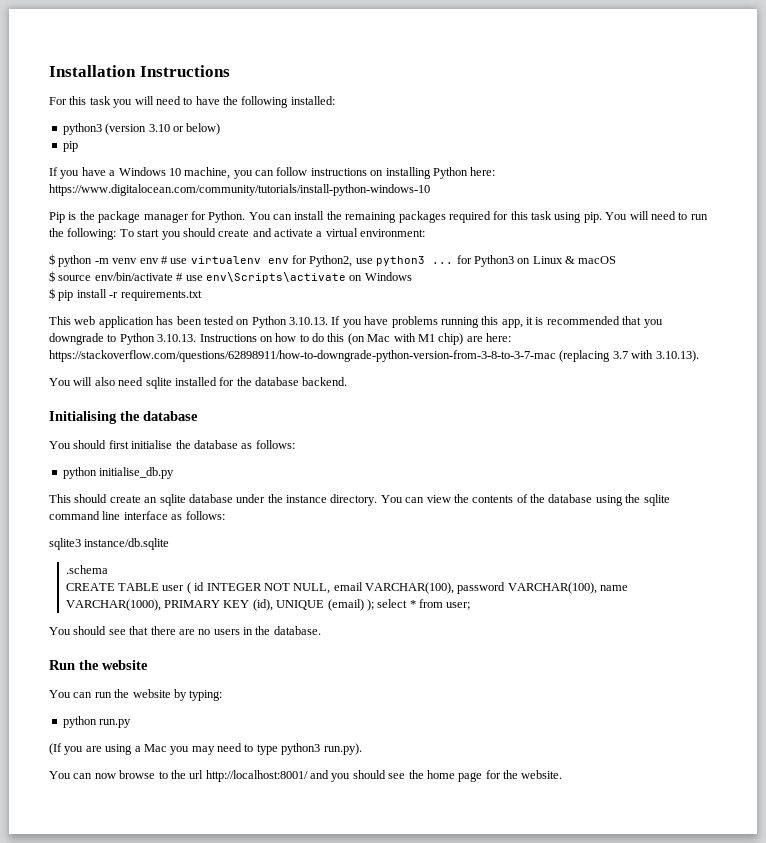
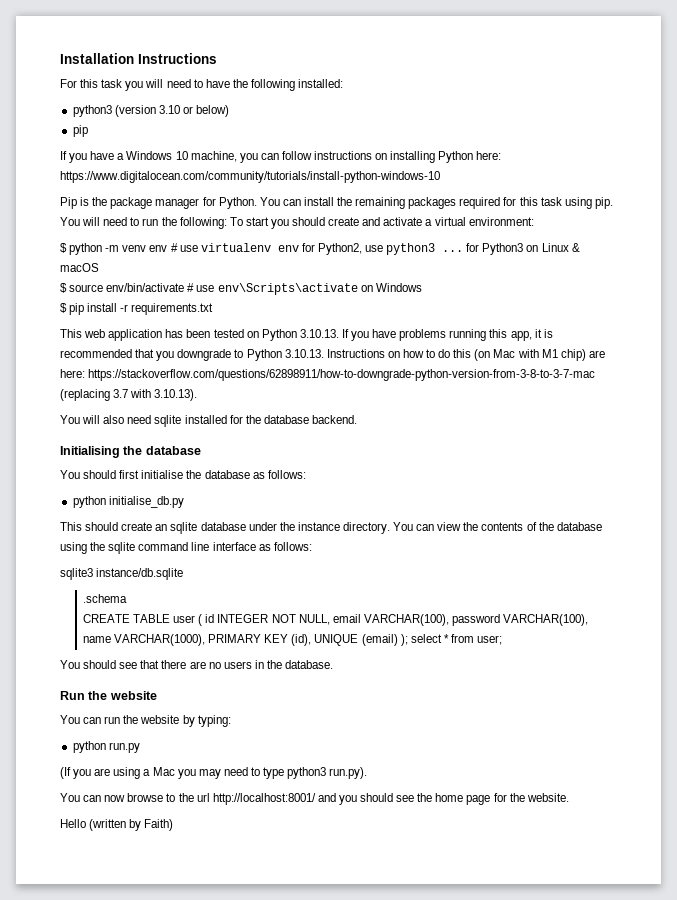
(563, 774) none -> [60,819,174,831] // Hello (written by Faith)

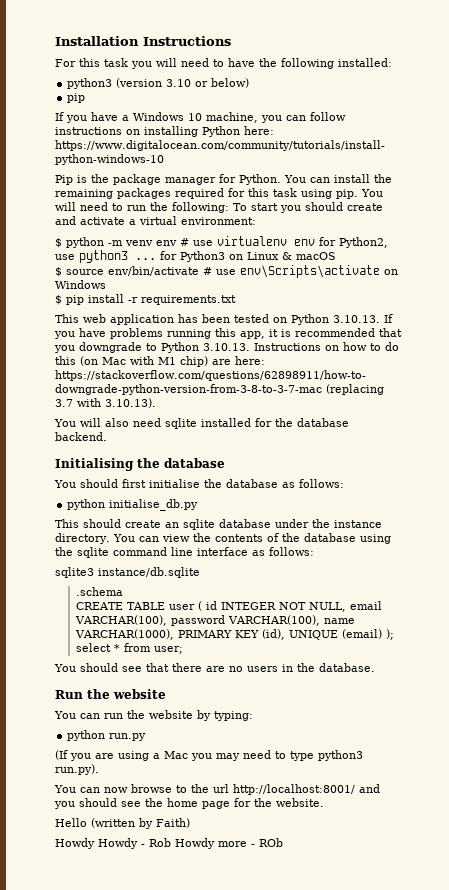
(174, 825) none -> [55,838,283,849] // Howdy Howdy - Rob Howdy more - ROb

